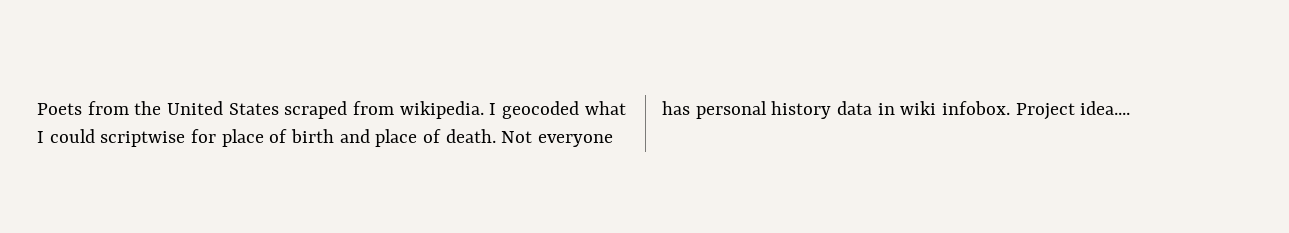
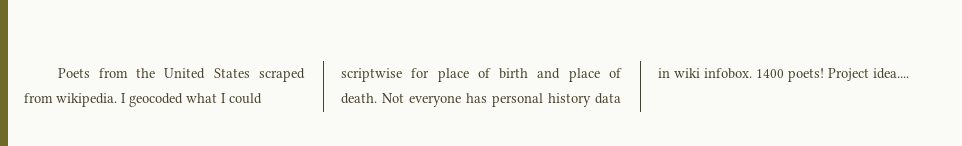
(1011, 108) none -> [756,68,824,82] 1400 poets!

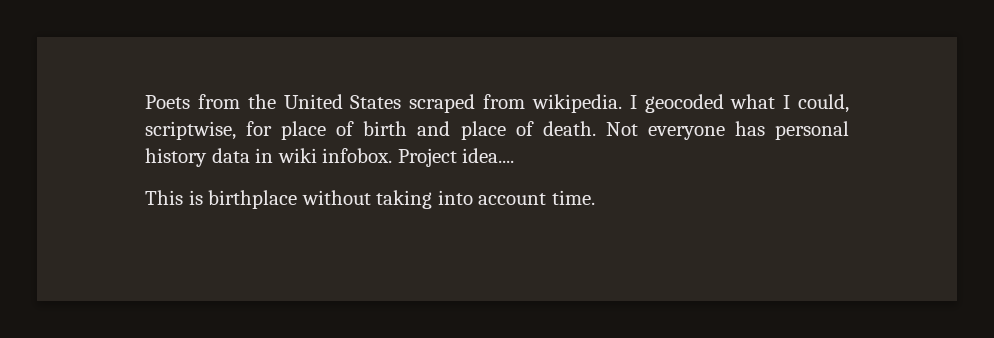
[229,93,262,104] [341,68,402,82] could scriptwise -> [798,94,850,113] [145,121,236,140] could, scriptwise,
[756,68,824,82] 1400 poets! -> (393, 155) none
(909, 73) none -> [145,190,595,209] // This is birthplace without taking into account time.

